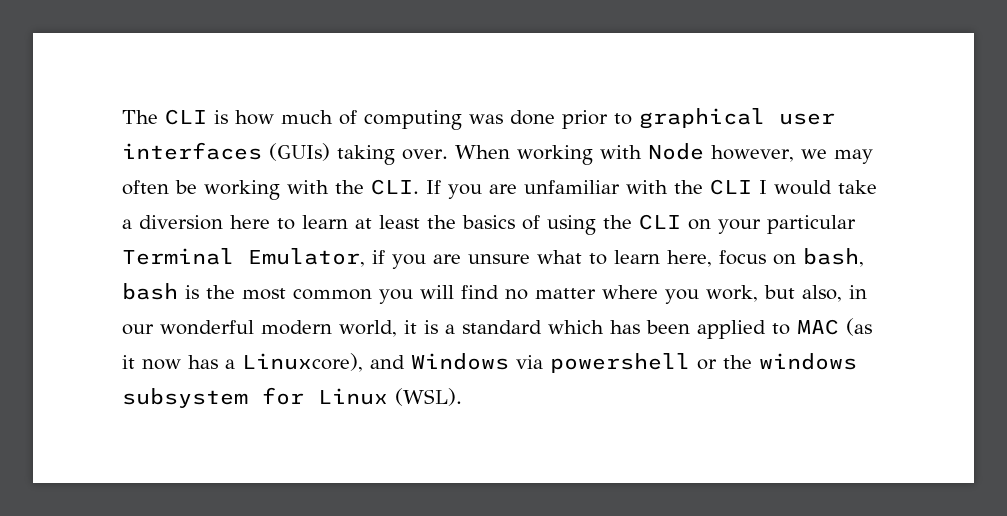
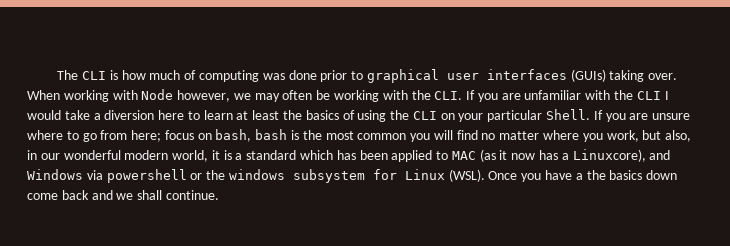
[122,248,712,269] Terminal Emulator, if you are unsure what to learn here, -> [546,109,691,122] [27,130,162,142] Shell. If you are unsure where to go from here;
(462, 397) none -> [488,170,678,182] [27,190,219,200] Once you have a the basics down come back and we shall continue.

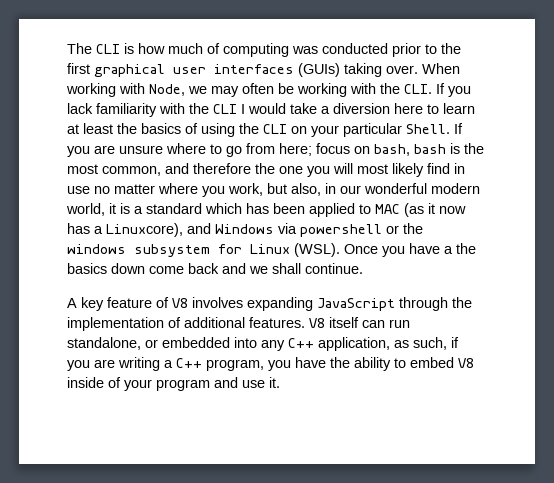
[288,70,317,80] done -> [322,43,388,54] conducted
(364, 75) none -> [441,43,461,54] [67,63,90,74] the first
[141,89,231,102] Node however, -> [149,84,185,96] Node,
[501,90,582,100] are unfamiliar -> [67,103,157,117] lack familiarity
[357,130,478,142] common you will find -> [102,163,465,177] [67,186,90,194] common, and therefore the one you will most likely find in use
(219, 195) none -> [67,297,472,311] [67,317,410,331] [67,337,459,351] [67,357,474,371] [67,377,280,391] // A key feature of V8 involves expanding JavaScript through the implementation of additional features. V8 itself can run standalone, or embedded into any C++ application, as such, if you are writing a C++ program, you have the ability to embed V8 inside of your program and use it.

